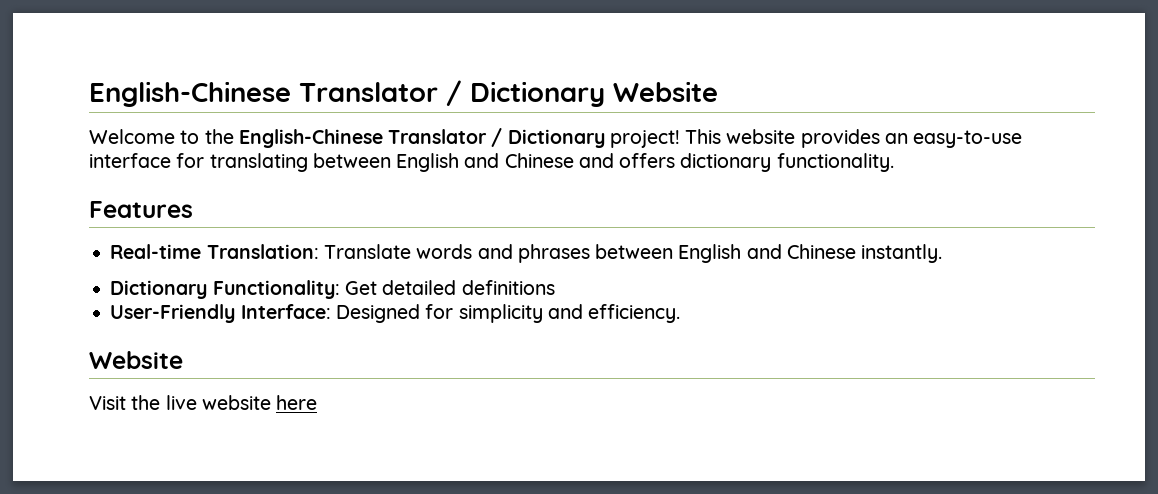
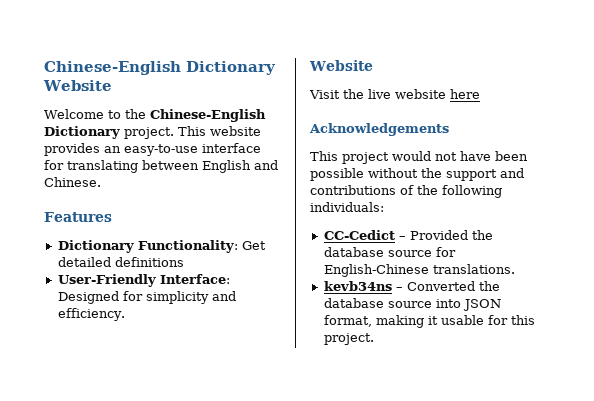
[89,80,462,107] English-Chinese Translator / -> [44,61,181,75] Chinese-English
[238,128,680,148] English-Chinese Translator / Dictionary project! -> [149,109,266,122] [44,126,174,139] Chinese-English Dictionary project.
[504,153,894,172] [89,201,193,218] [110,244,943,263] Chinese and offers dictionary functionality. // Features // Real-time Translation: Translate words and phrases between English and Chinese instantly. -> [44,177,101,187] [44,212,112,222] Chinese. // Features
(318, 402) none -> [309,123,449,136] [310,151,528,164] [310,168,524,181] [310,185,502,198] [310,202,384,212] [323,230,493,240] [323,247,456,257] [323,264,515,277] [323,281,500,291] [323,298,501,311] [323,315,535,328] [323,333,374,345] // Acknowledgements // This project would not have been possible without the support and contributions of the following individuals: // CC-Cedict – Provided the database source for English-Chinese translations. // kevb34ns – Converted the database source into JSON format, making it usable for this project.

